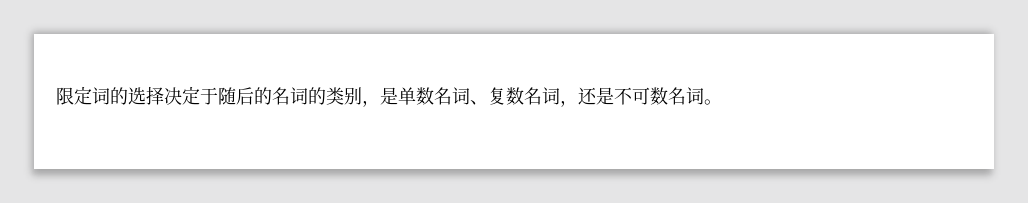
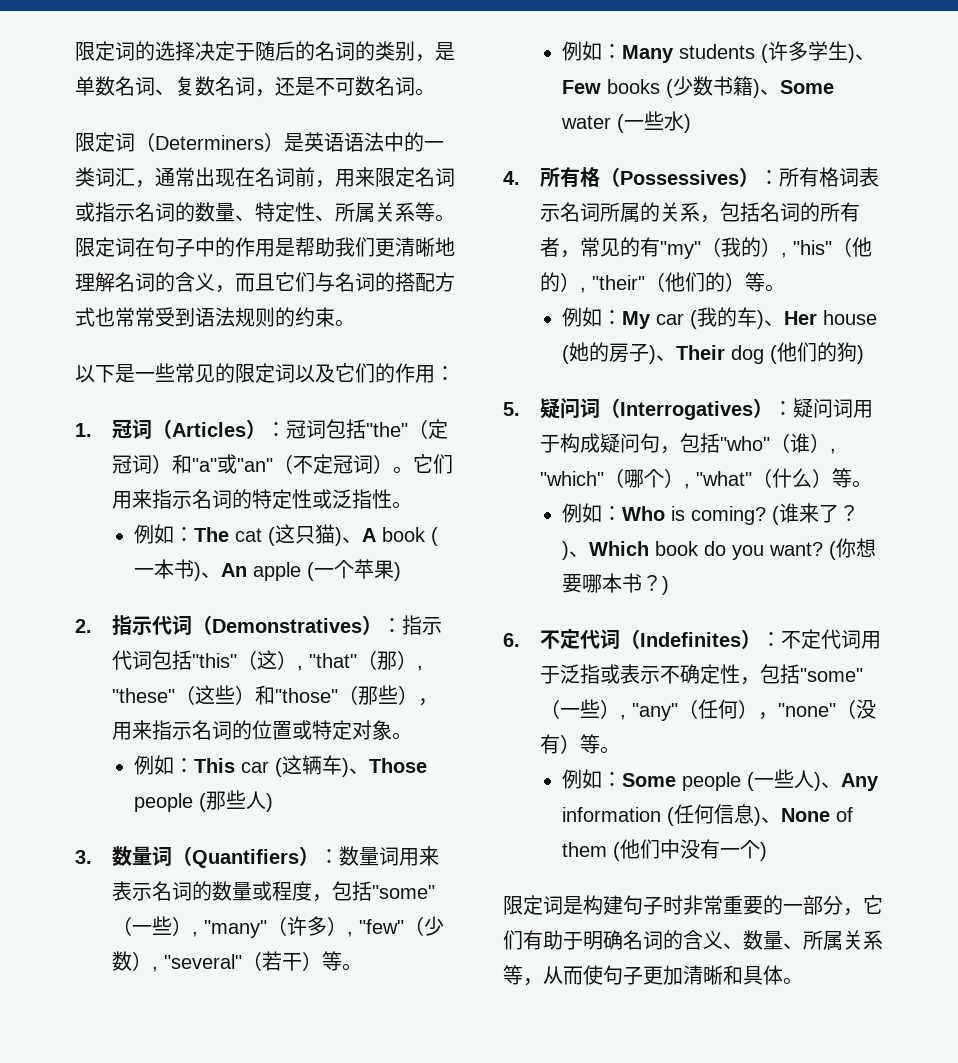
(722, 102) none -> [75,132,444,152] [75,167,455,188] [75,202,455,223] [75,237,455,257] [75,272,455,293] [75,307,355,327] [75,363,455,383] [75,419,449,439] [112,454,454,474] [112,489,413,509] [134,524,439,546] [134,559,402,581] [75,615,443,635] [112,650,424,671] [112,685,439,706] [112,720,413,740] [134,755,428,777] [134,790,274,812] [75,846,440,868] [112,881,436,902] [112,916,445,938] [112,951,363,972] [562,41,876,63] [562,76,835,98] [561,111,692,133] [503,167,880,187] [540,202,861,223] [540,237,873,259] [540,272,786,293] [562,307,878,329] [562,342,865,364] [503,398,874,420] [540,433,837,454] [540,468,873,489] [562,503,860,525] [562,538,877,560] [562,573,670,595] [503,629,882,649] [540,664,864,685] [540,699,877,721] [540,734,621,754] [562,769,880,791] [562,804,854,826] [562,839,768,861] [503,895,883,916] [503,930,883,951] [503,965,803,986] // 限定词（Determiners）是英语语法中的一类词汇，通常出现在名词前，用来限定名词或指示名词的数量、特定性、所属关系等。限定词在句子中的作用是帮助我们更清晰地理解名词的含义，而且它们与名词的搭配方式也常常受到语法规则的约束。 // 以下是一些常见的限定词以及它们的作用： // 1.冠词（Articles）：冠词包括"the"（定冠词）和"a"或"an"（不定冠词）。它们用来指示名词的特定性或泛指性。 // 例如：The cat (这只猫)、A book (一本书)、An apple (一个苹果) // 2.指示代词（Demonstratives）：指示代词包括"this"（这）, "that"（那）, "these"（这些）和"those"（那些），用来指示名词的位置或特定对象。 // 例如：This car (这辆车)、Those people (那些人) // 3.数量词（Quantifiers）：数量词用来表示名词的数量或程度，包括"some"（一些）, "many"（许多）, "few"（少数）, "several"（若干）等。 // 例如：Many students (许多学生)、Few books (少数书籍)、Some water (一些水) // 4.所有格（Possessives）：所有格词表示名词所属的关系，包括名词的所有者，常见的有"my"（我的）, "his"（他的）, "their"（他们的）等。 // 例如：My car (我的车)、Her house (她的房子)、Their dog (他们的狗) // 5.疑问词（Interrogatives）：疑问词用于构成疑问句，包括"who"（谁）, "which"（哪个）, "what"（什么）等。 // 例如：Who is coming? (谁来了？)、Which book do you want? (你想要哪本书？) // 6.不定代词（Indefinites）：不定代词用于泛指或表示不确定性，包括"some"（一些）, "any"（任何），"none"（没有）等。 // 例如：Some people (一些人)、Any information (任何信息)、None of them (他们中没有一个) // 限定词是构建句子时非常重要的一部分，它们有助于明确名词的含义、数量、所属关系等，从而使句子更加清晰和具体。

